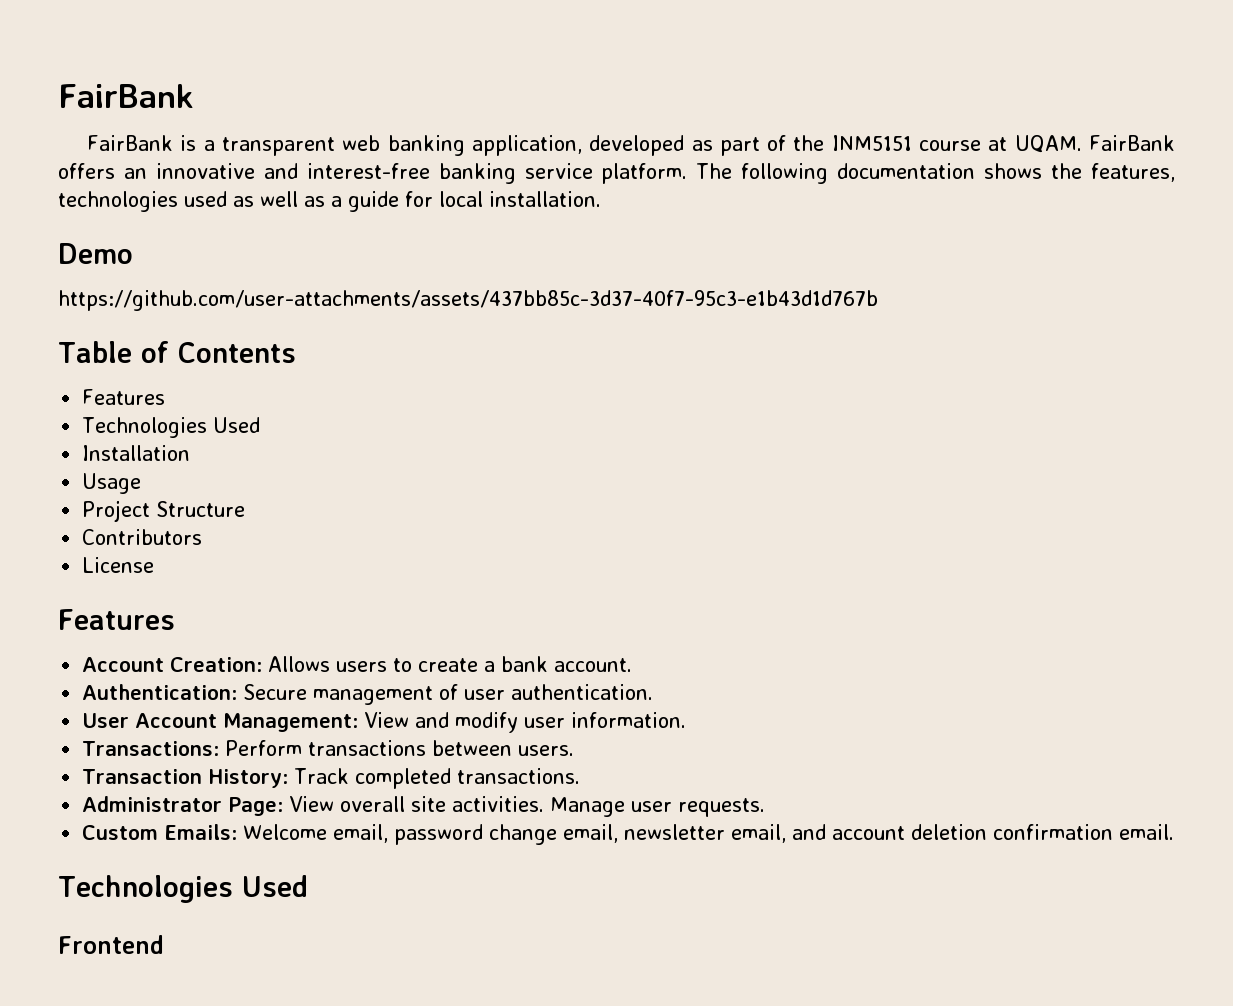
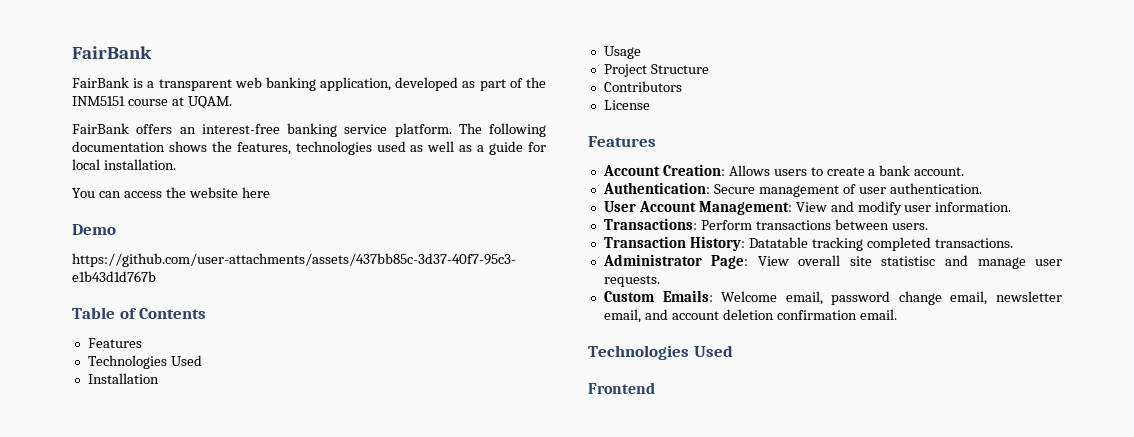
(1082, 144) none -> (232, 102) //
[155,163,298,179] innovative and -> (196, 130) none
(601, 199) none -> [72,187,270,198] // You can access the website here
[294,768,350,784] Track -> [748,237,863,251] Datatable tracking
[452,796,626,817] activities. Manage -> [881,255,1026,269] statistisc and manage

